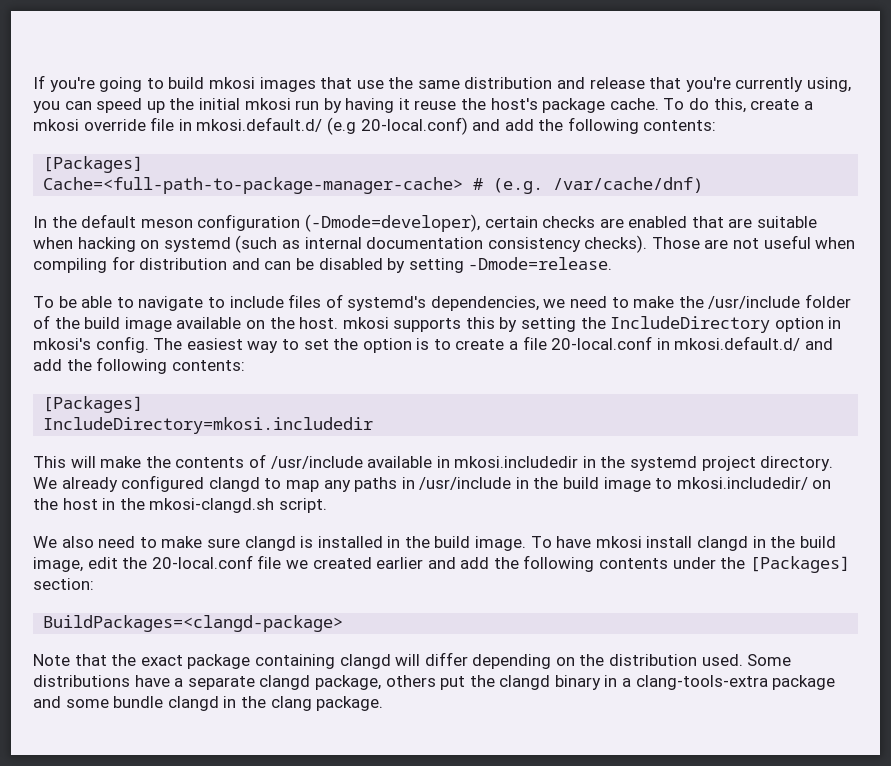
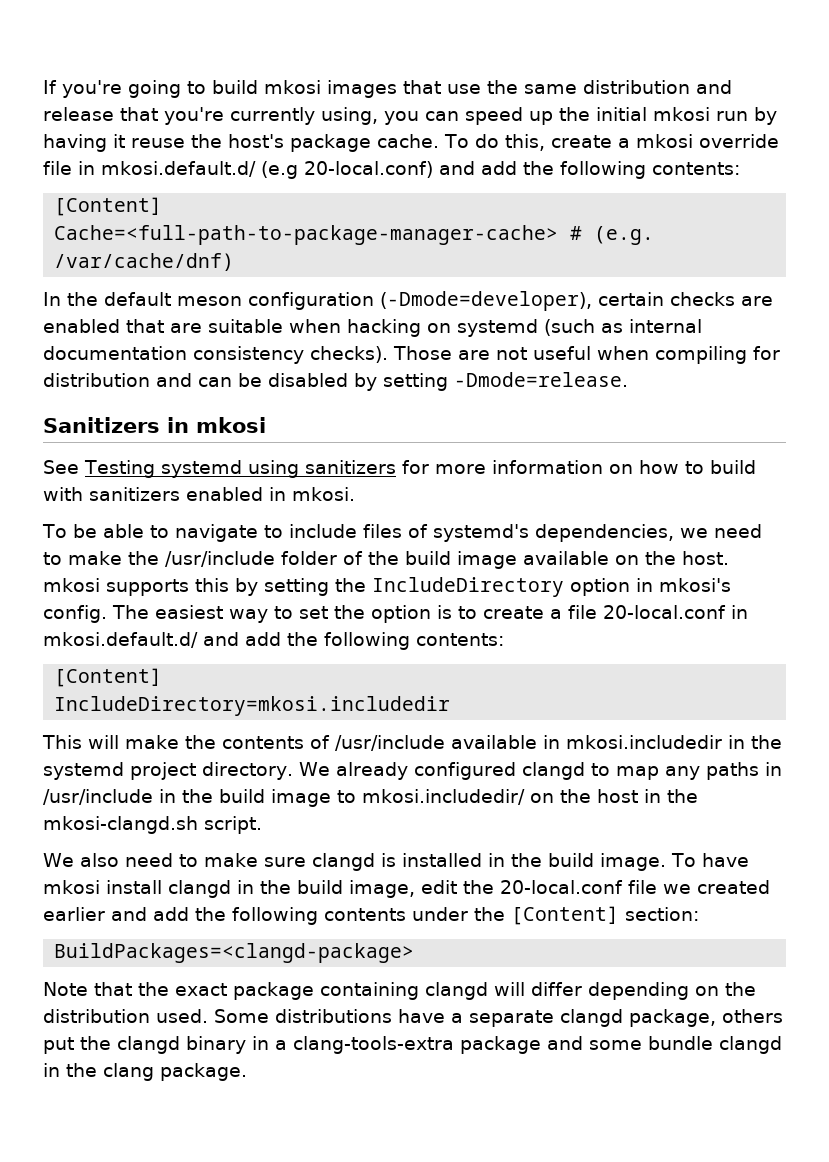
[43,156,144,173] [Packages] -> [54,197,163,216] [Content]
(613, 263) none -> [43,417,266,433] [43,460,756,478] [43,487,355,501] // Sanitizers in mkosi // See Testing systemd using sanitizers for more information on how to build with sanitizers enabled in mkosi.
[43,396,144,413] [Packages] -> [54,668,163,687] [Content]
[749,556,850,573] [Packages] -> [511,906,619,925] [Content]

